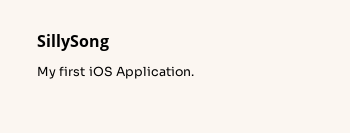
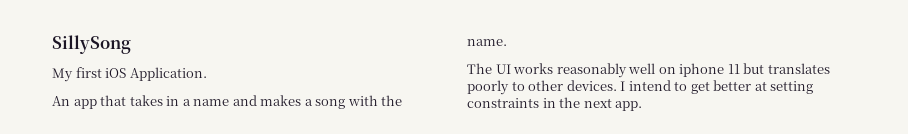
(195, 72) none -> [52,95,403,109] [467,39,507,46] [467,63,830,78] [467,80,814,95] [467,97,643,111] // An app that takes in a name and makes a song with the name. // The UI works reasonably well on iphone 11 but translates poorly to other devices. I intend to get better at setting constraints in the next app.

